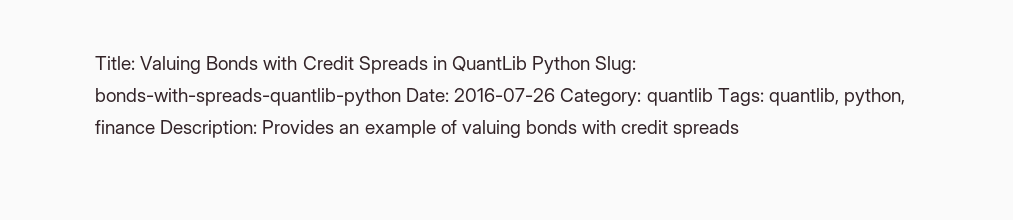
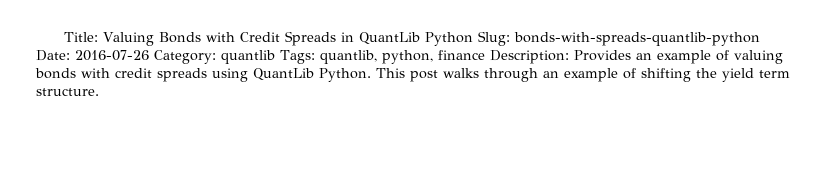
(740, 129) none -> [212,68,790,82] [36,88,99,96] using QuantLib Python. This post walks through an example of shifting the yield term structure.

